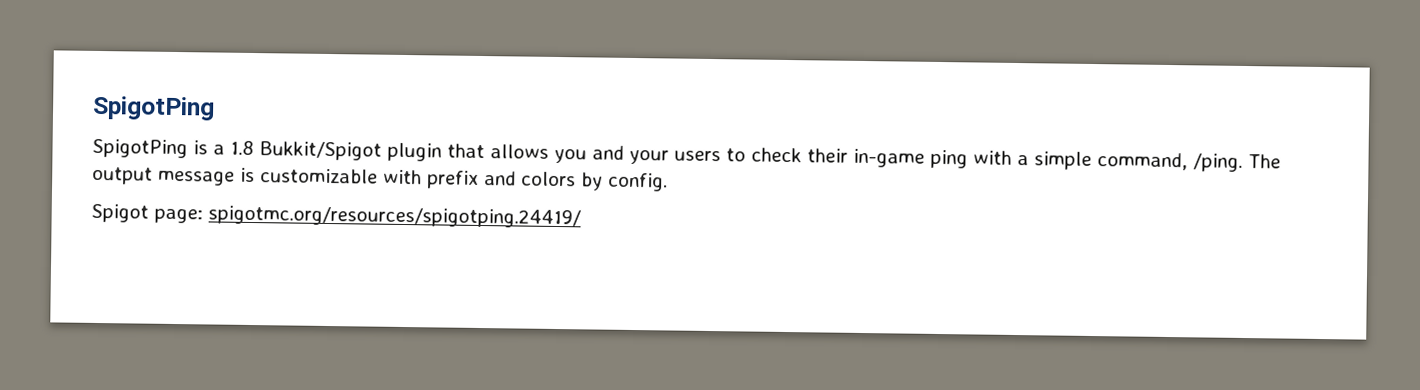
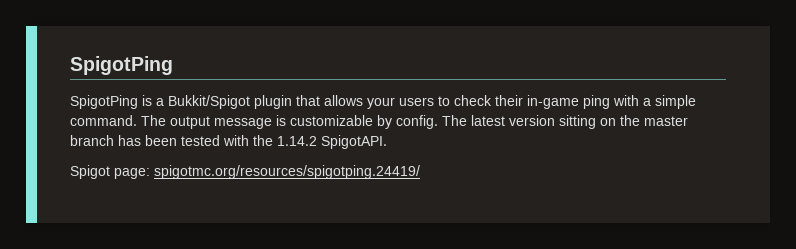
[230,140,254,156] 1.8 -> (164, 102) none
[554,145,624,164] you and -> (363, 100) none
[1097,152,1243,172] command, /ping. -> [70,115,137,126] command.
[383,169,668,192] with prefix and colors by config. -> [377,115,688,129] [70,135,387,149] by config. The latest version sitting on the master branch has been tested with the 1.14.2 SpigotAPI.

